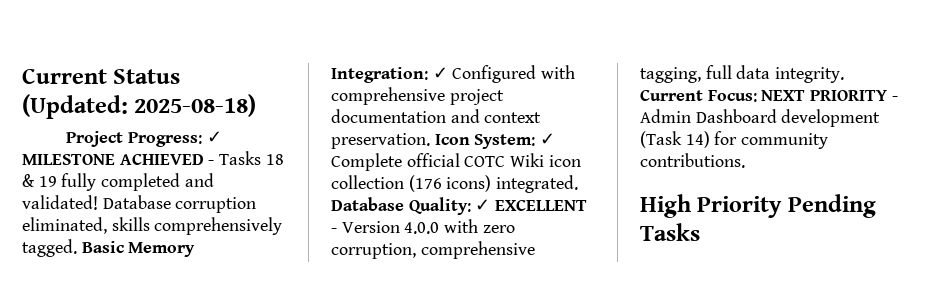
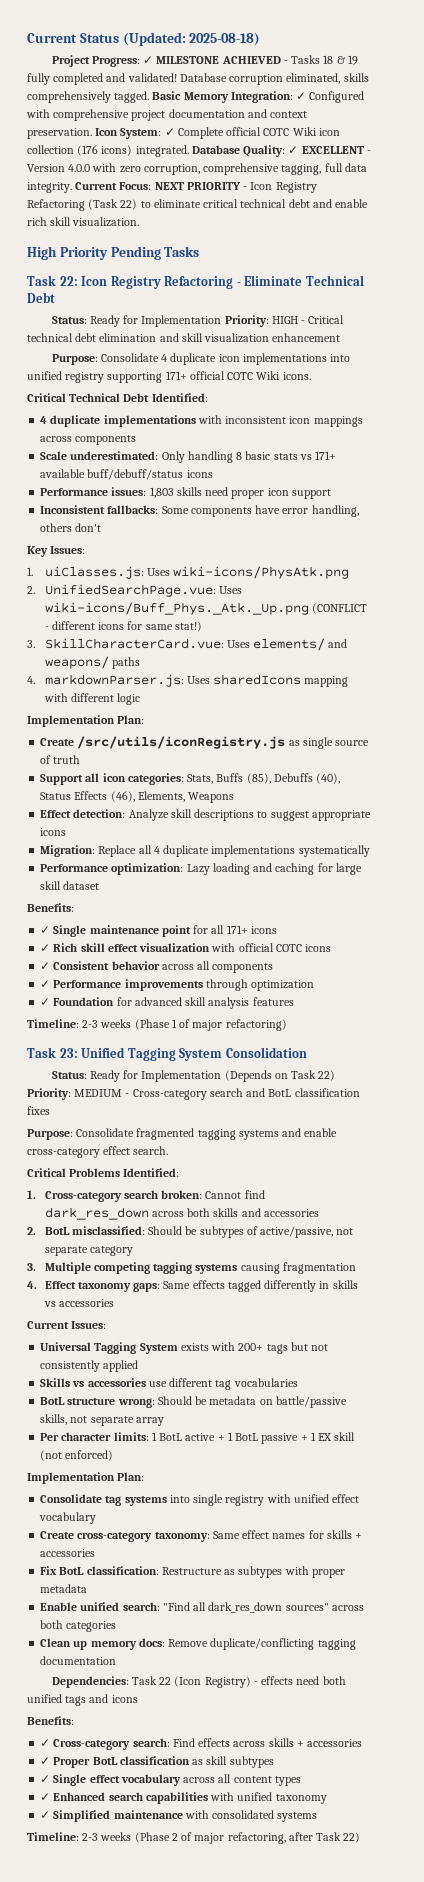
[640,109,881,127] [640,131,829,149] [640,153,745,168] [640,194,876,218] [640,223,700,241] Admin Dashboard development (Task 14) for community contributions. // High Priority Pending Tasks -> [250,182,317,193] [27,199,369,211] [27,217,140,227] [27,246,200,260] [27,275,364,289] [27,292,55,303] [51,315,345,327] [27,333,341,343] [51,353,351,365] [27,371,311,383] [27,393,208,402] [40,415,363,427] [40,435,137,445] [40,451,337,463] [40,469,213,480] [40,487,331,499] [40,505,359,517] [40,523,102,532] [27,546,86,557] [27,566,350,579] [27,584,242,597] [44,602,367,615] [44,621,202,632] [27,638,348,651] [44,656,140,669] [27,674,349,687] [43,693,141,705] [27,715,145,727] [40,736,370,749] [40,755,81,764] [40,773,341,785] [40,791,235,803] [40,809,371,821] [40,828,67,836] [40,845,370,857] [40,863,362,875] [40,881,100,890] [27,903,74,912] [40,925,277,937] [40,943,332,952] [40,961,274,973] [40,979,315,991] [40,997,294,1009] [27,1019,287,1031] [27,1047,307,1061] [51,1070,336,1082] [27,1088,360,1100] [27,1106,50,1115] [27,1128,338,1140] [27,1146,169,1158] [27,1168,180,1177] [27,1190,265,1202] [44,1207,319,1220] [27,1226,354,1238] [44,1246,133,1256] [27,1262,356,1274] [27,1280,358,1292] [43,1299,114,1307] [27,1321,107,1329] [40,1342,329,1354] [40,1360,139,1372] [40,1378,298,1390] [40,1396,347,1408] [40,1414,164,1426] [40,1432,356,1444] [40,1450,114,1461] [27,1472,145,1484] [40,1494,360,1506] [39,1512,97,1524] [40,1530,363,1542] [40,1549,96,1557] [40,1566,345,1578] [40,1584,88,1593] [40,1602,364,1613] [40,1620,117,1632] [40,1638,356,1650] [40,1656,117,1665] [51,1676,346,1688] [27,1694,138,1706] [27,1716,74,1725] [40,1738,363,1750] [40,1756,274,1768] [40,1774,301,1786] [40,1792,327,1804] [40,1810,318,1822] [27,1832,361,1844] Icon Registry Refactoring (Task 22) to eliminate critical technical debt and enable rich skill visualization. // High Priority Pending Tasks // Task 22: Icon Registry Refactoring - Eliminate Technical Debt // Status: Ready for Implementation Priority: HIGH - Critical technical debt elimination and skill visualization enhancement // Purpose: Consolidate 4 duplicate icon implementations into unified registry supporting 171+ official COTC Wiki icons. // Critical Technical Debt Identified: // 4 duplicate implementations with inconsistent icon mappings across components // Scale underestimated: Only handling 8 basic stats vs 171+ available buff/debuff/status icons // Performance issues: 1,803 skills need proper icon support // Inconsistent fallbacks: Some components have error handling, others don't // Key Issues: // 1. uiClasses.js: Uses wiki-icons/PhysAtk.png // 2. UnifiedSearchPage.vue: Uses wiki-icons/Buff_Phys._Atk._Up.png (CONFLICT - different icons for same stat!) // 3. SkillCharacterCard.vue: Uses elements/ and weapons/ paths // 4. markdownParser.js: Uses sharedIcons mapping with different logic // Implementation Plan: // Create /src/utils/iconRegistry.js as single source of truth // Support all icon categories: Stats, Buffs (85), Debuffs (40), Status Effects (46), Elements, Weapons // Effect detection: Analyze skill descriptions to suggest appropriate icons // Migration: Replace all 4 duplicate implementations systematically // Performance optimization: Lazy loading and caching for large skill dataset // Benefits: // ✓ Single maintenance point for all 171+ icons // ✓ Rich skill effect visualization with official COTC icons // ✓ Consistent behavior across all components // ✓ Performance improvements through optimization // ✓ Foundation for advanced skill analysis features // Timeline: 2-3 weeks (Phase 1 of major refactoring) // Task 23: Unified Tagging System Consolidation // Status: Ready for Implementation (Depends on Task 22) Priority: MEDIUM - Cross-category search and BotL classification fixes // Purpose: Consolidate fragmented tagging systems and enable cross-category effect search. // Critical Problems Identified: // 1. Cross-category search broken: Cannot find dark_res_down across both skills and accessories // 2. BotL misclassified: Should be subtypes of active/passive, not separate category // 3. Multiple competing tagging systems causing fragmentation // 4. Effect taxonomy gaps: Same effects tagged differently in skills vs accessories // Current Issues: // Universal Tagging System exists with 200+ tags but not consistently applied // Skills vs accessories use different tag vocabularies // BotL structure wrong: Should be metadata on battle/passive skills, not separate array // Per character limits: 1 BotL active + 1 BotL passive + 1 EX skill (not enforced) // Implementation Plan: // Consolidate tag systems into single registry with unified effect vocabulary // Create cross-category taxonomy: Same effect names for skills + accessories // Fix BotL classification: Restructure as subtypes with proper metadata // Enable unified search: "Find all dark_res_down sources" across both categories // Clean up memory docs: Remove duplicate/conflicting tagging documentation // Dependencies: Task 22 (Icon Registry) - effects need both unified tags and icons // Benefits: // ✓ Cross-category search: Find effects across skills + accessories // ✓ Proper BotL classification as skill subtypes // ✓ Single effect vocabulary across all content types // ✓ Enhanced search capabilities with unified taxonomy // ✓ Simplified maintenance with consolidated systems // Timeline: 2-3 weeks (Phase 2 of major refactoring, after Task 22)

